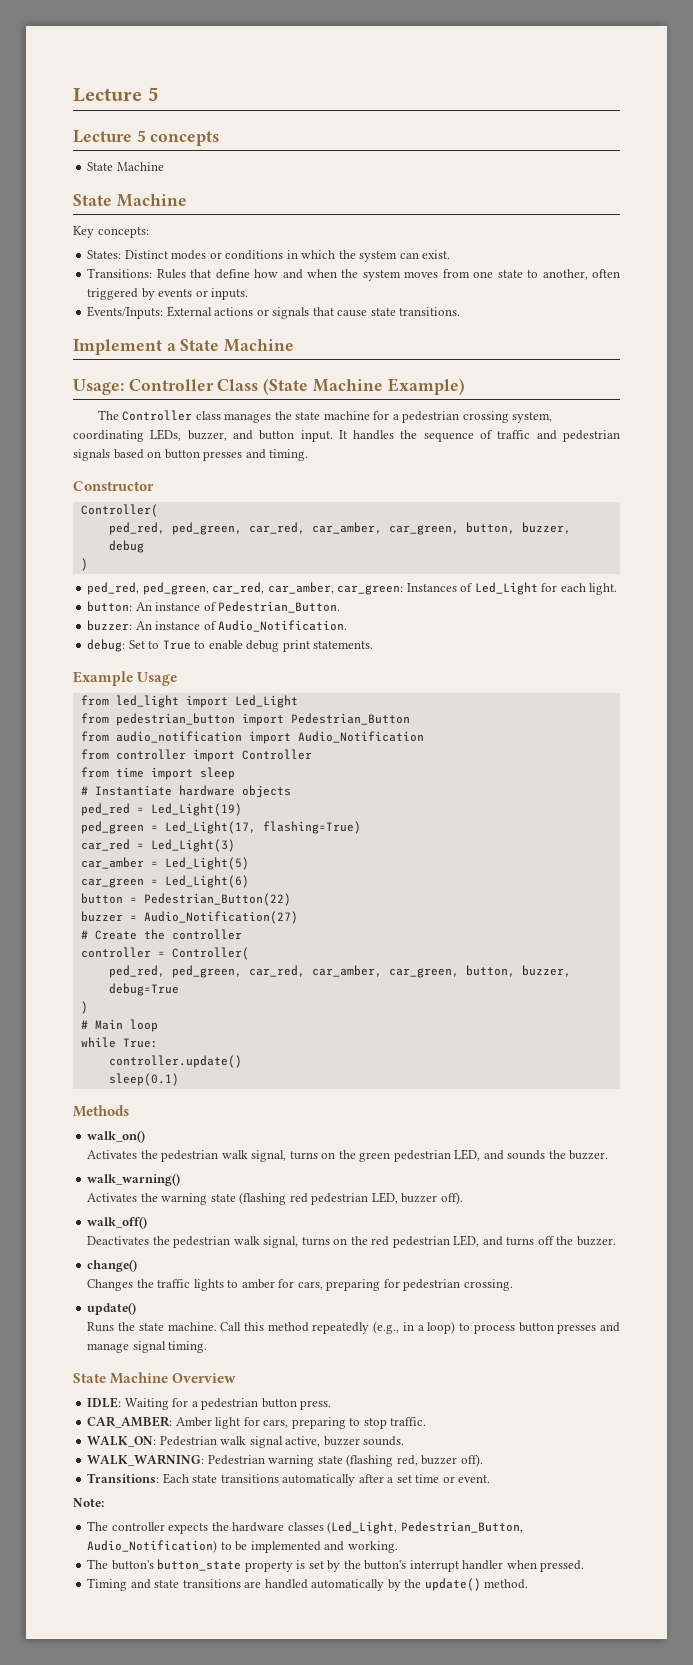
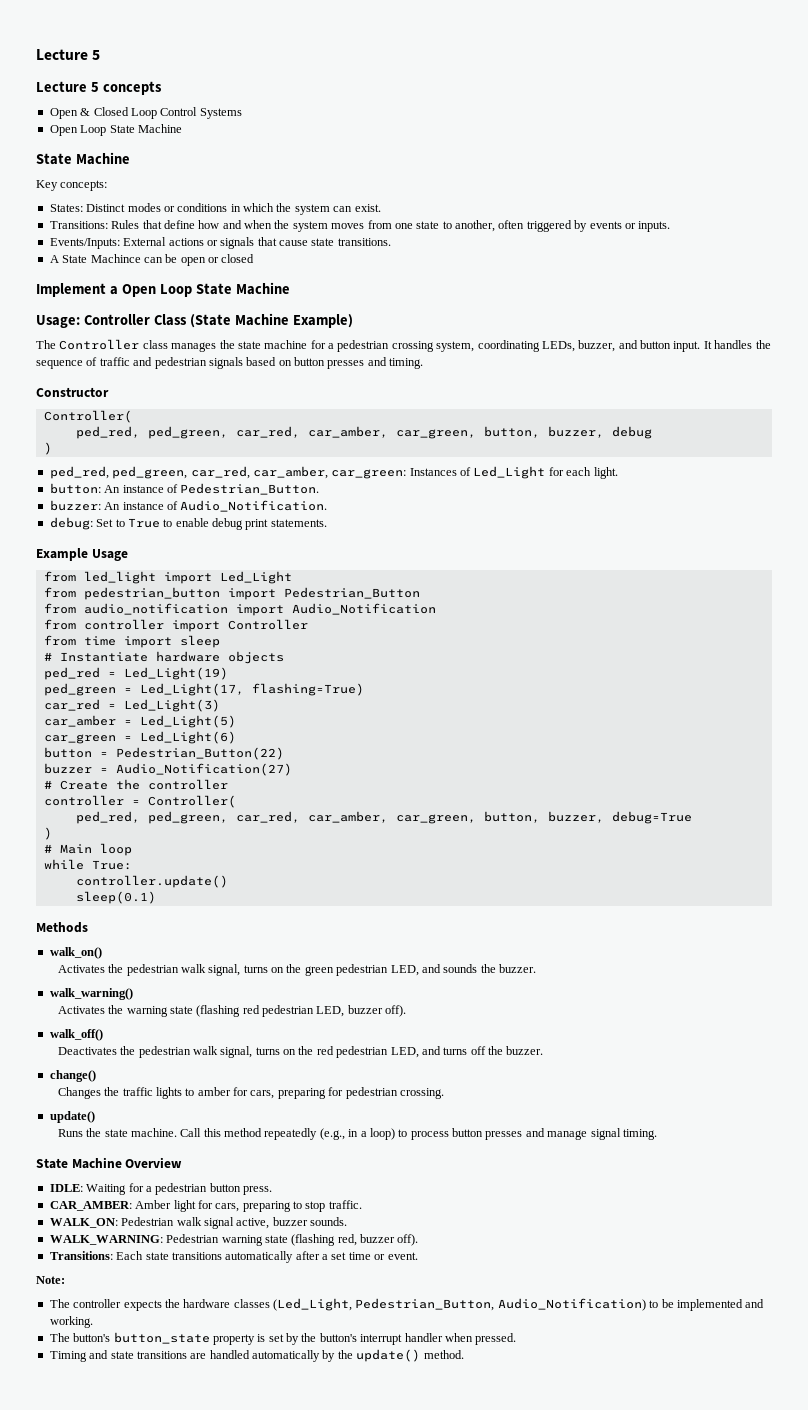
(220, 138) none -> [49,107,242,119] [49,125,107,136] Open & Closed Loop Control Systems // Open Loop
(461, 311) none -> [49,254,255,266] // A State Machince can be open or closed
(176, 347) none -> [121,284,192,297] Open Loop

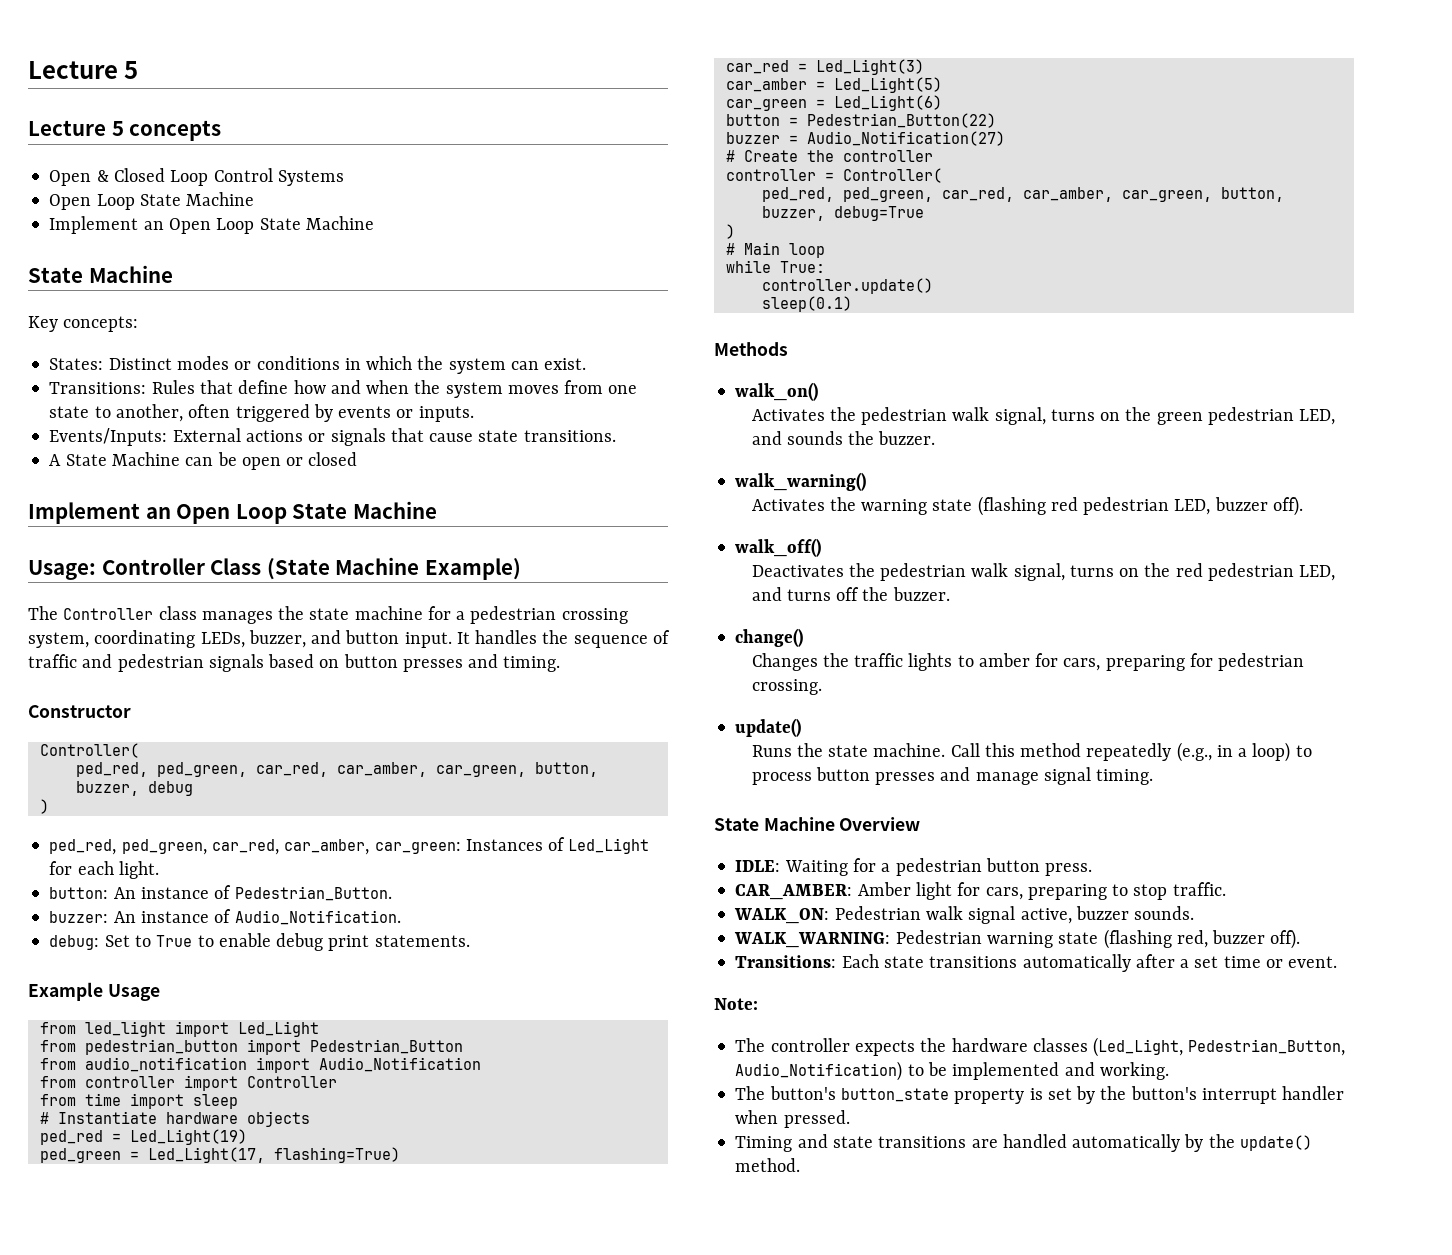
(182, 128) none -> [49,216,374,234] // Implement an Open Loop State Machine
[90,254,141,263] Machince -> [111,452,180,466] Machine
[109,286,118,295] a -> [145,507,171,519] an

